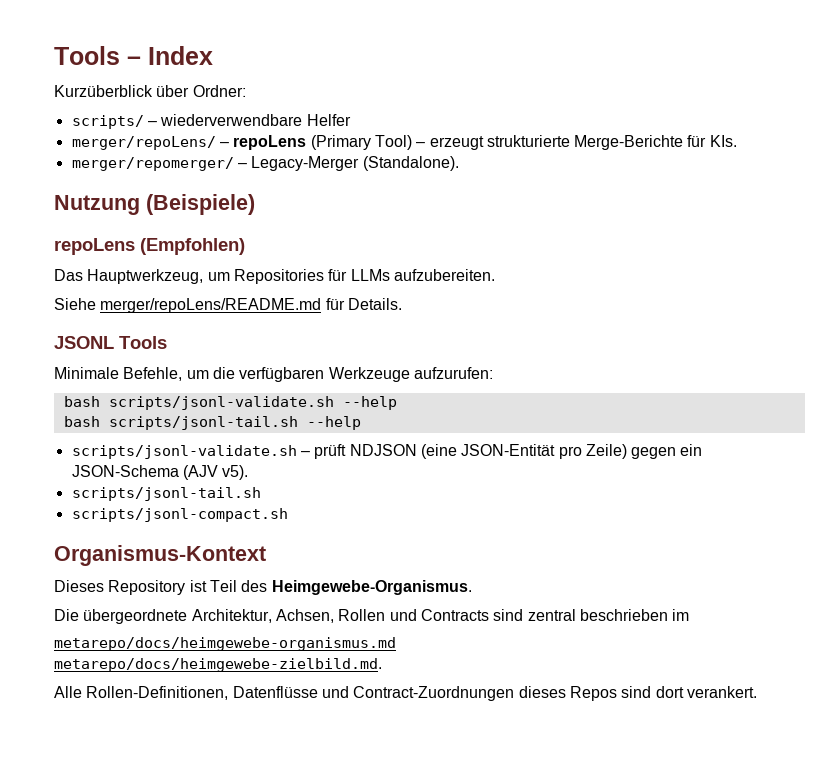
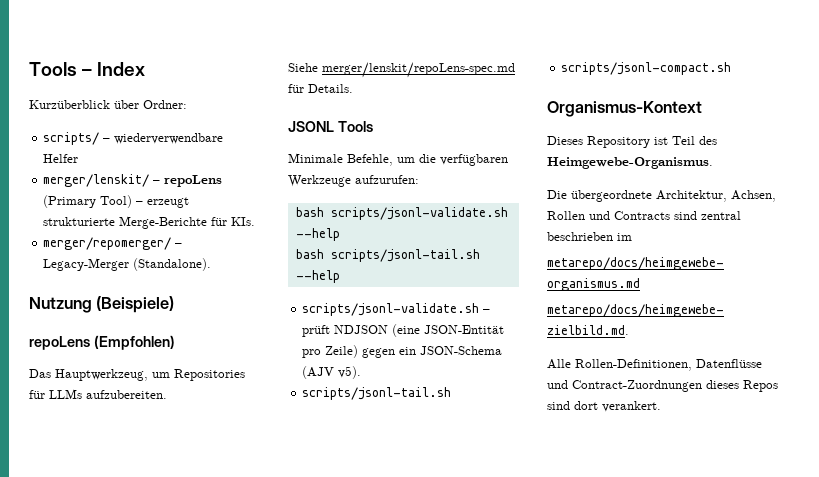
[71,136,216,150] merger/repoLens/ -> [43,174,150,187] merger/lenskit/
[100,298,322,313] merger/repoLens/README.md -> [322,62,515,78] merger/lenskit/repoLens-spec.md

